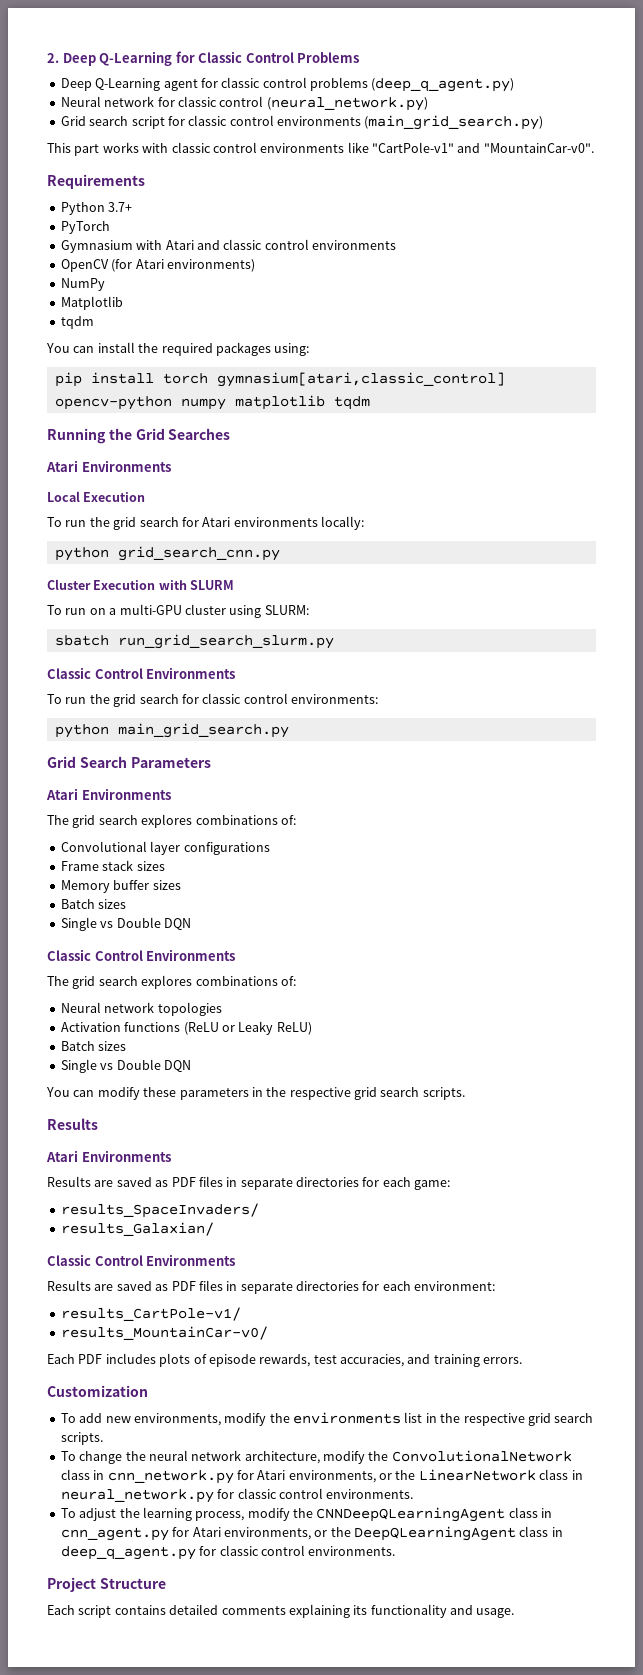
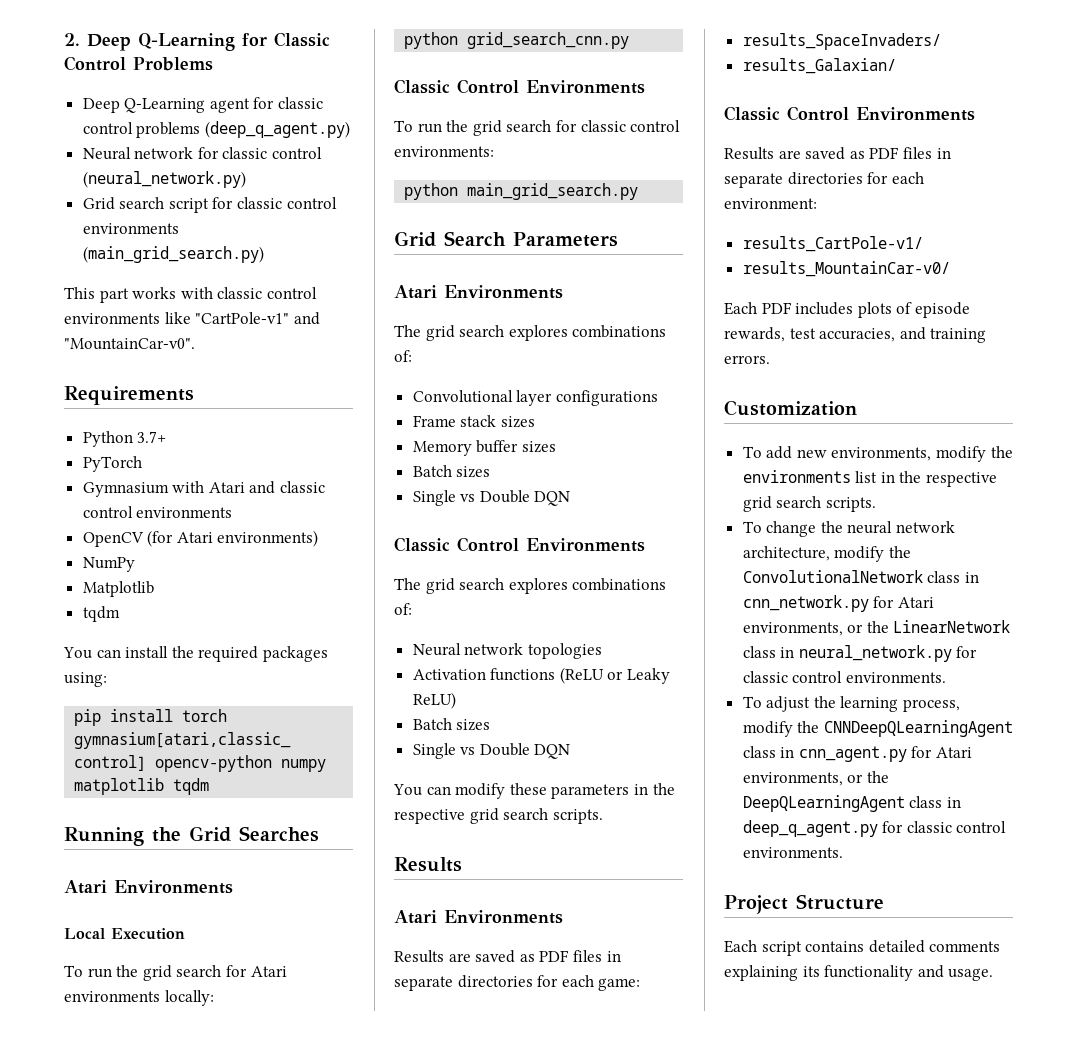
[47,579,235,590] [47,604,309,618] [54,634,334,649] // Cluster Execution with SLURM // To run on a multi-GPU cluster using SLURM: // sbatch run_grid_search_slurm.py -> (630, 40) none

